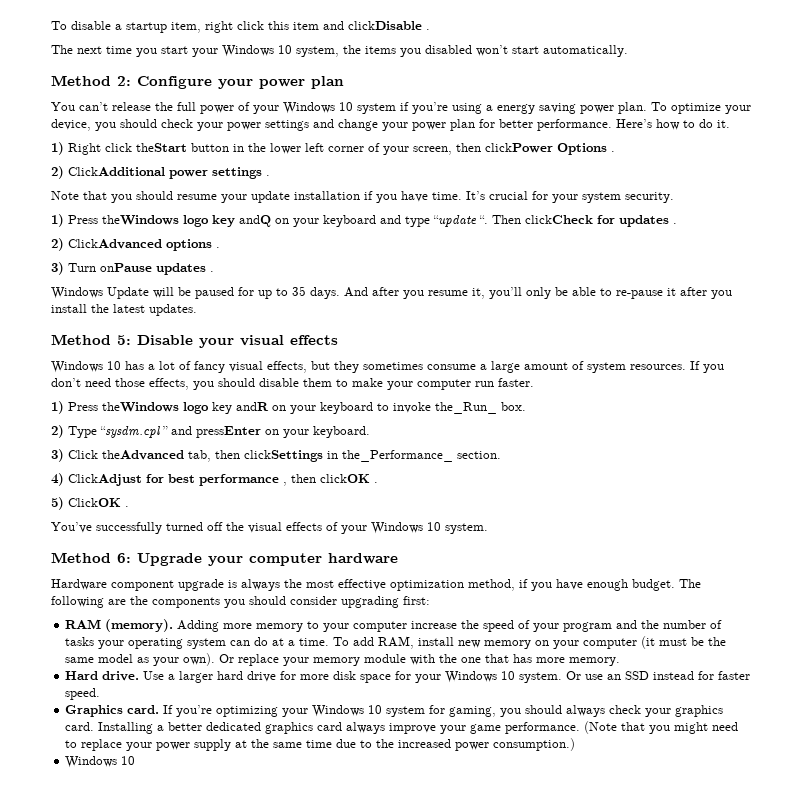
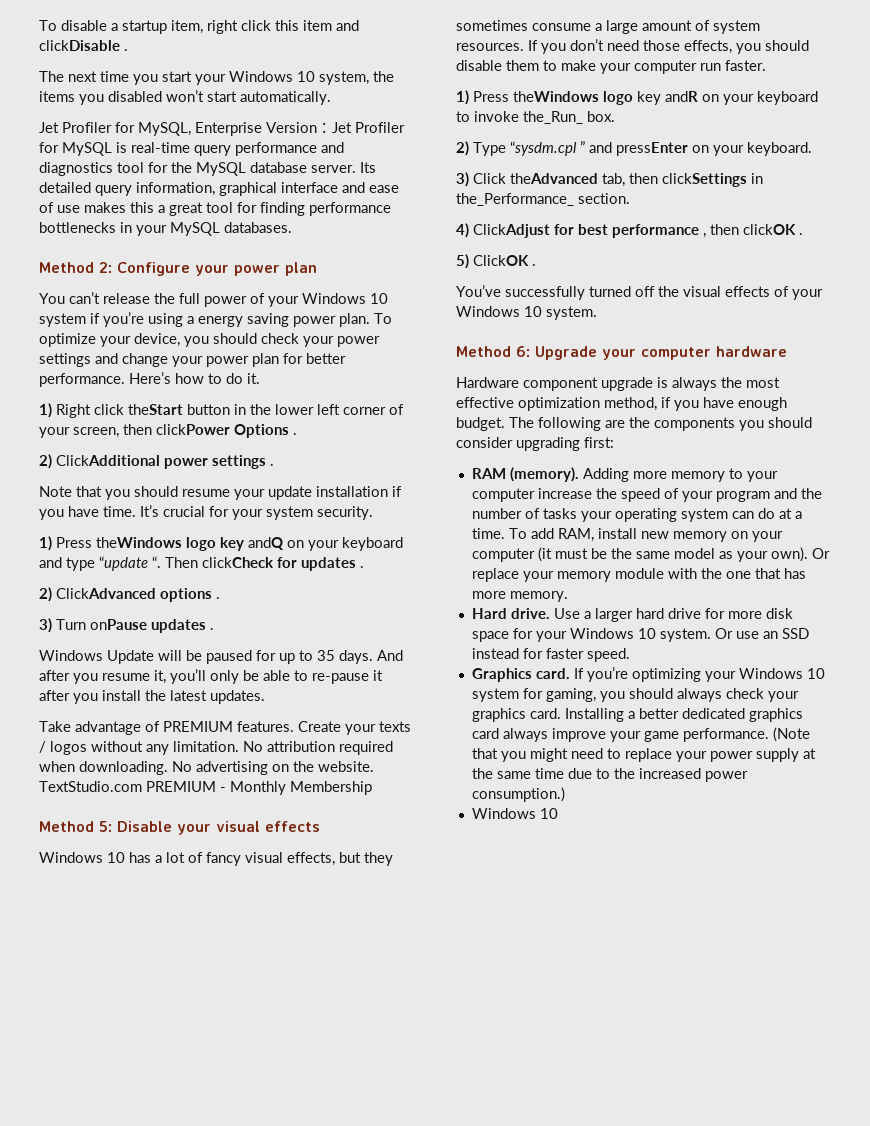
(628, 51) none -> [39,122,405,136] [39,142,344,156] [39,162,376,176] [39,182,399,196] [39,202,391,216] [39,222,292,236] // Jet Profiler for MySQL, Enterprise Version：Jet Profiler for MySQL is real-time query performance and diagnostics tool for the MySQL database server. Its detailed query information, graphical interface and ease of use makes this a great tool for finding performance bottlenecks in your MySQL databases.
(197, 310) none -> [39,721,411,735] [39,741,393,755] [39,761,374,775] [39,781,372,795] // Take advantage of PREMIUM features. Create your texts / logos without any limitation. No attribution required when downloading. No advertising on the website. TextStudio.com PREMIUM - Monthly Membership

